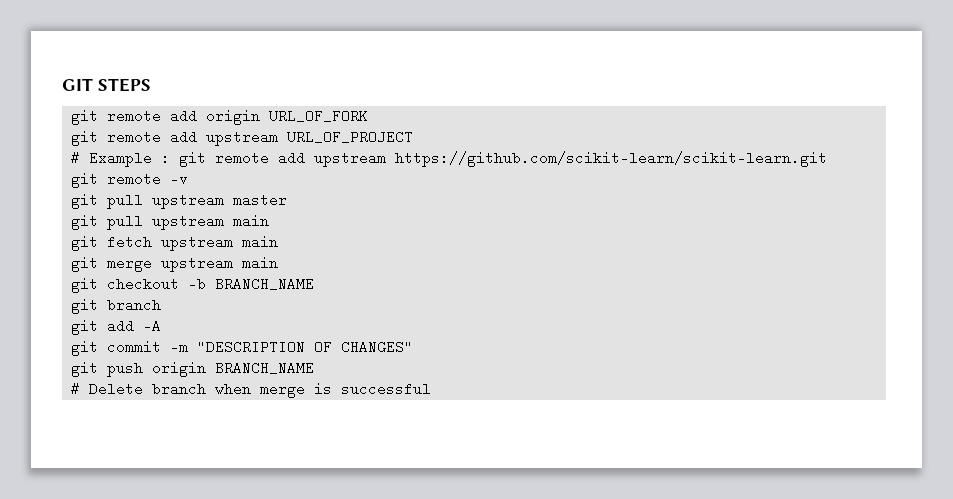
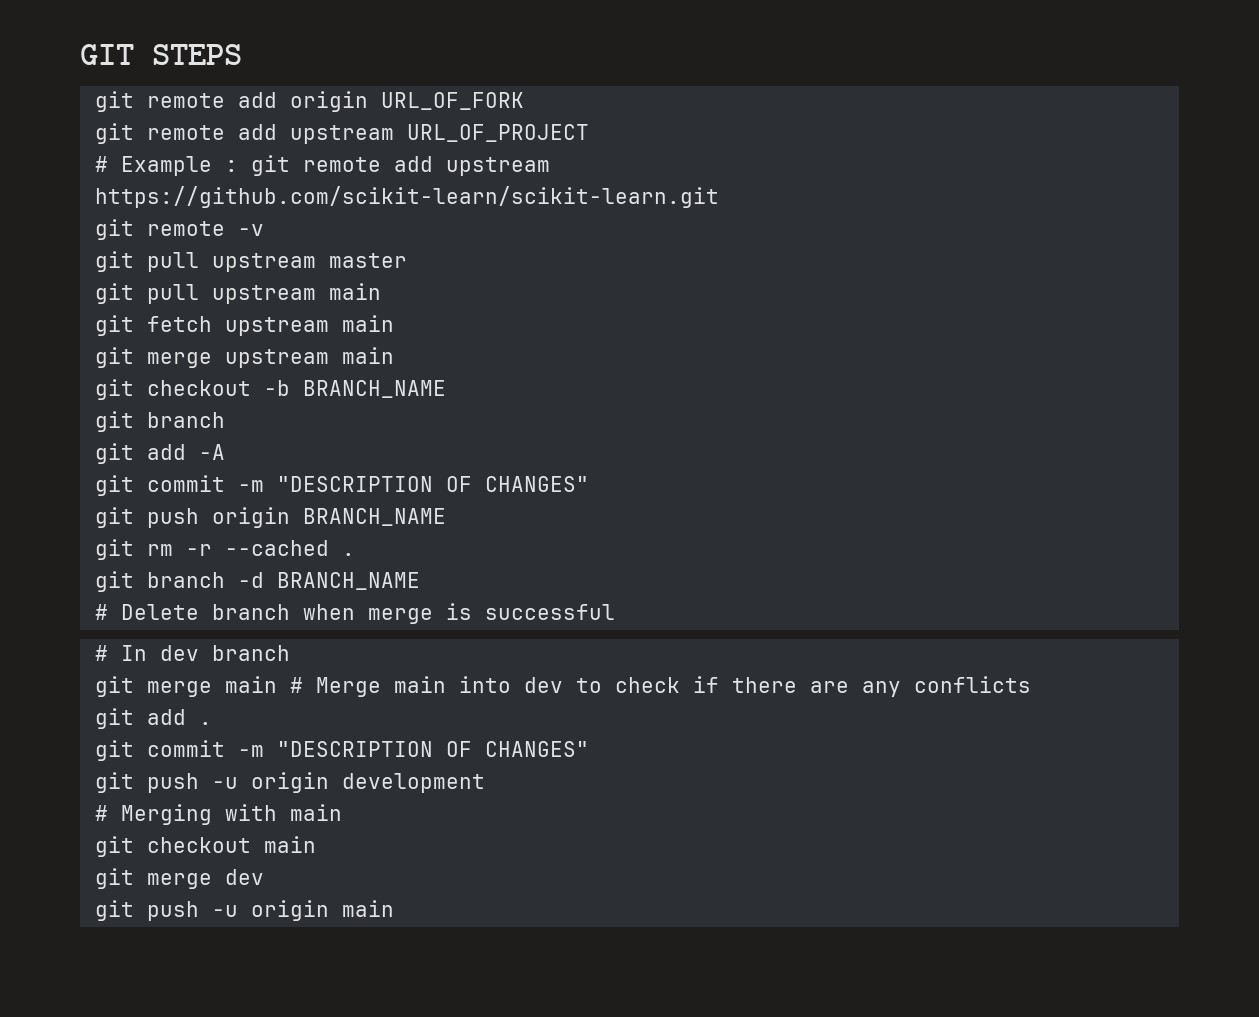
(314, 368) none -> [94,539,355,560] [94,571,420,592] // git rm -r --cached . // git branch -d BRANCH_NAME
(431, 389) none -> [94,645,290,661] [94,676,1031,697] [94,708,212,729] [94,740,589,761] [94,772,485,793] [94,804,342,825] [94,836,316,857] [94,868,264,889] [94,900,394,921] // # In dev branch // git merge main # Merge main into dev to check if there are any conflicts // git add . // git commit -m "DESCRIPTION OF CHANGES" // git push -u origin development // # Merging with main // git checkout main // git merge dev // git push -u origin main

